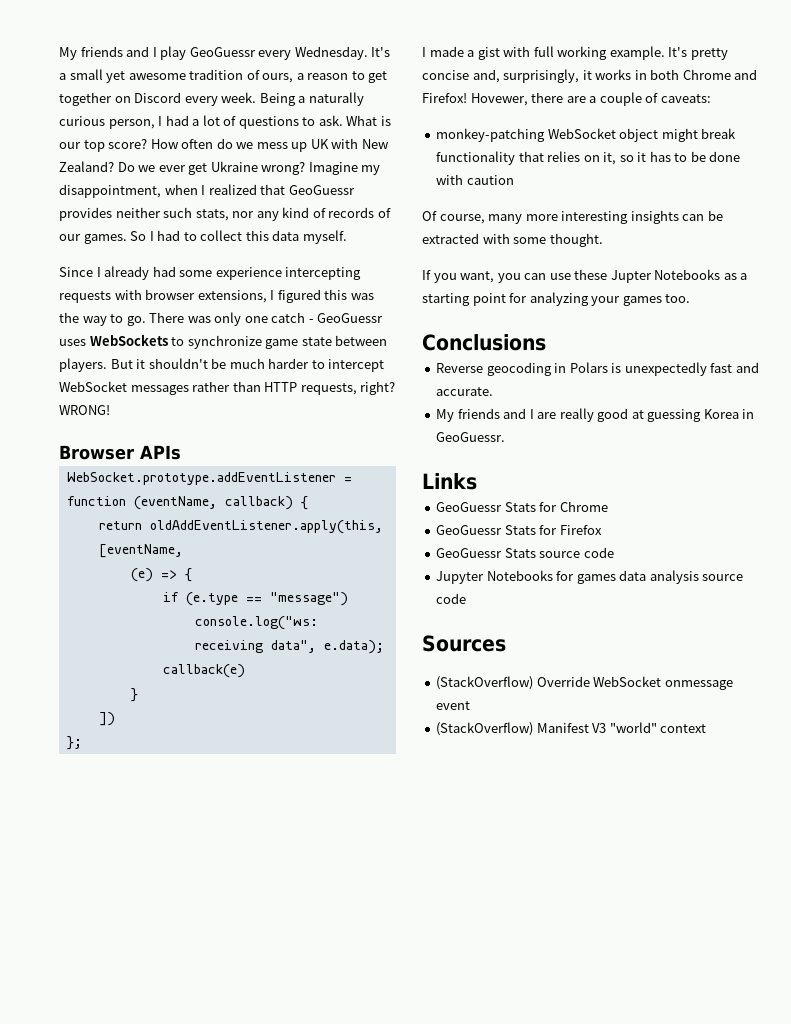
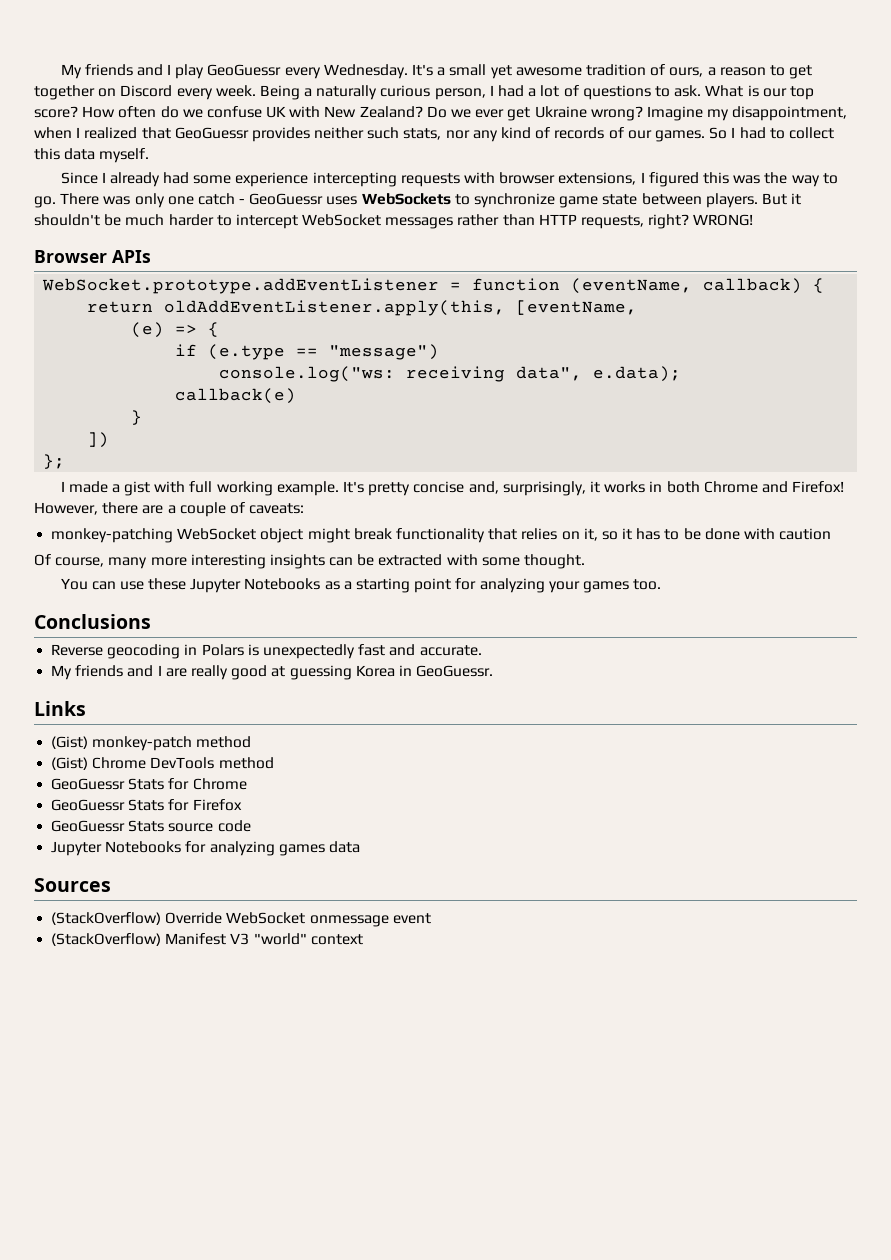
[256,142,308,152] mess up -> [206,106,262,118] confuse
[470,93,528,106] Hovewer, -> [34,502,98,515] However,
[422,270,521,283] If you want, you -> [60,578,88,590] You
[610,270,652,283] Jupter -> [190,578,242,593] Jupyter
(477, 481) none -> [51,736,252,751] [51,757,274,770] // (Gist) monkey-patch method // (Gist) Chrome DevTools method
(575, 576) none -> [209,841,275,856] analyzing
[649,570,744,584] [436,593,467,604] analysis source code -> (360, 847) none

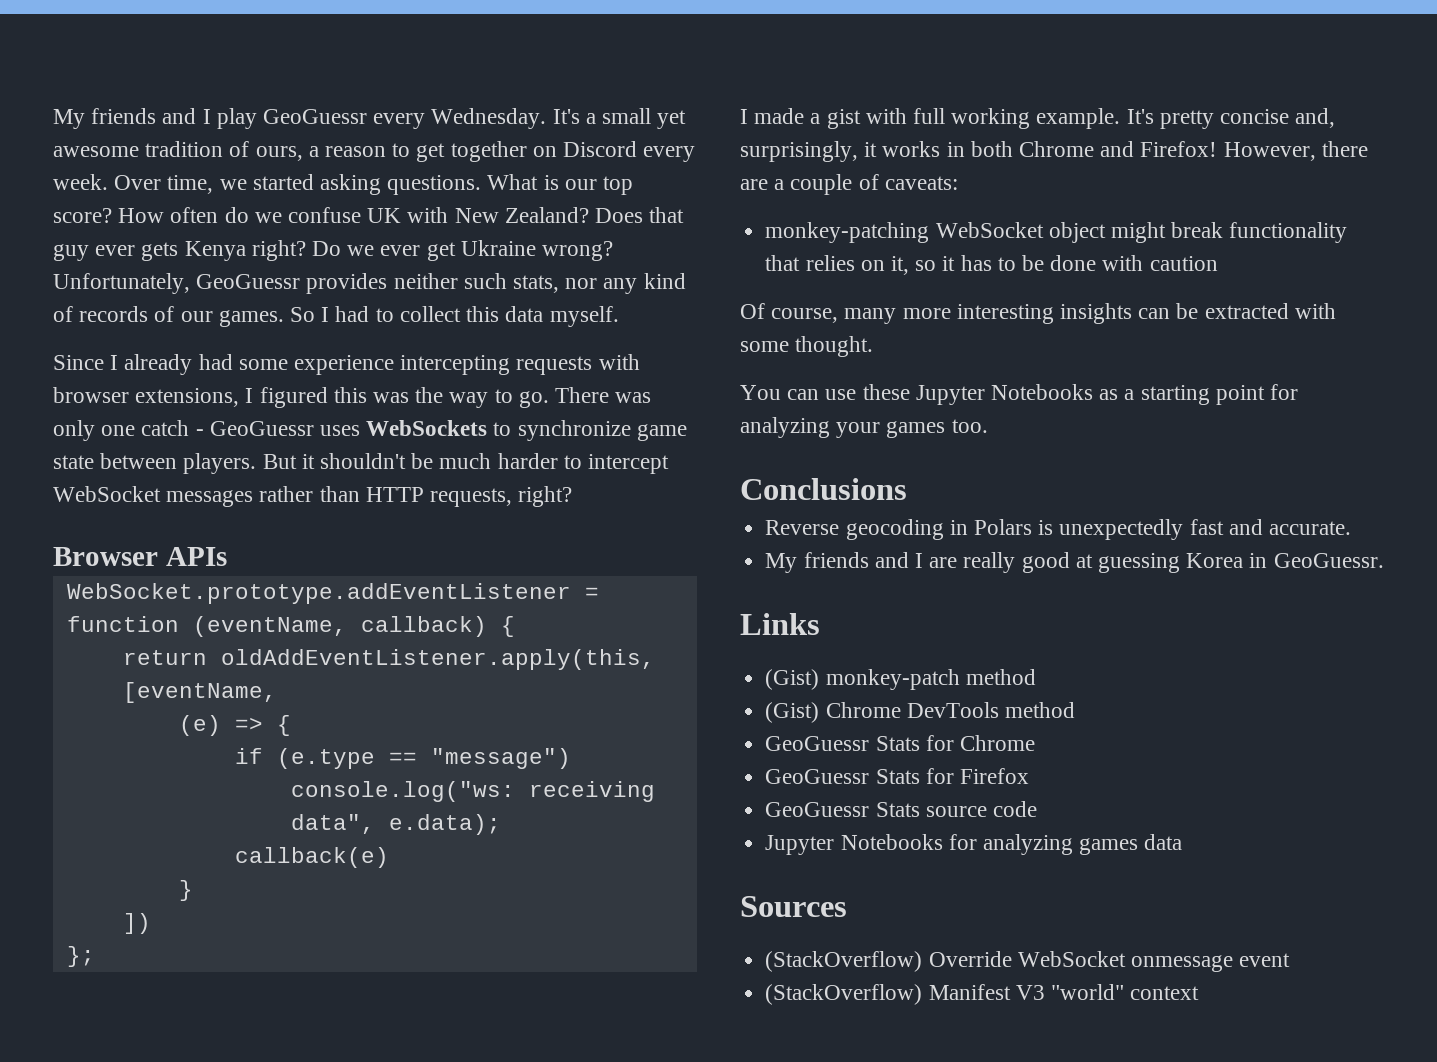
[259,85,702,100] Being a naturally curious person, I had a lot of questions to ask. -> [114,174,482,195] Over time, we started asking questions.
(423, 112) none -> [595,207,685,223] [53,240,306,261] Does that guy ever gets Kenya right?
[646,106,848,121] [34,127,171,139] Imagine my disappointment, when I realized that -> [53,273,190,294] Unfortunately,
[693,214,754,226] WRONG! -> (573, 496) none

